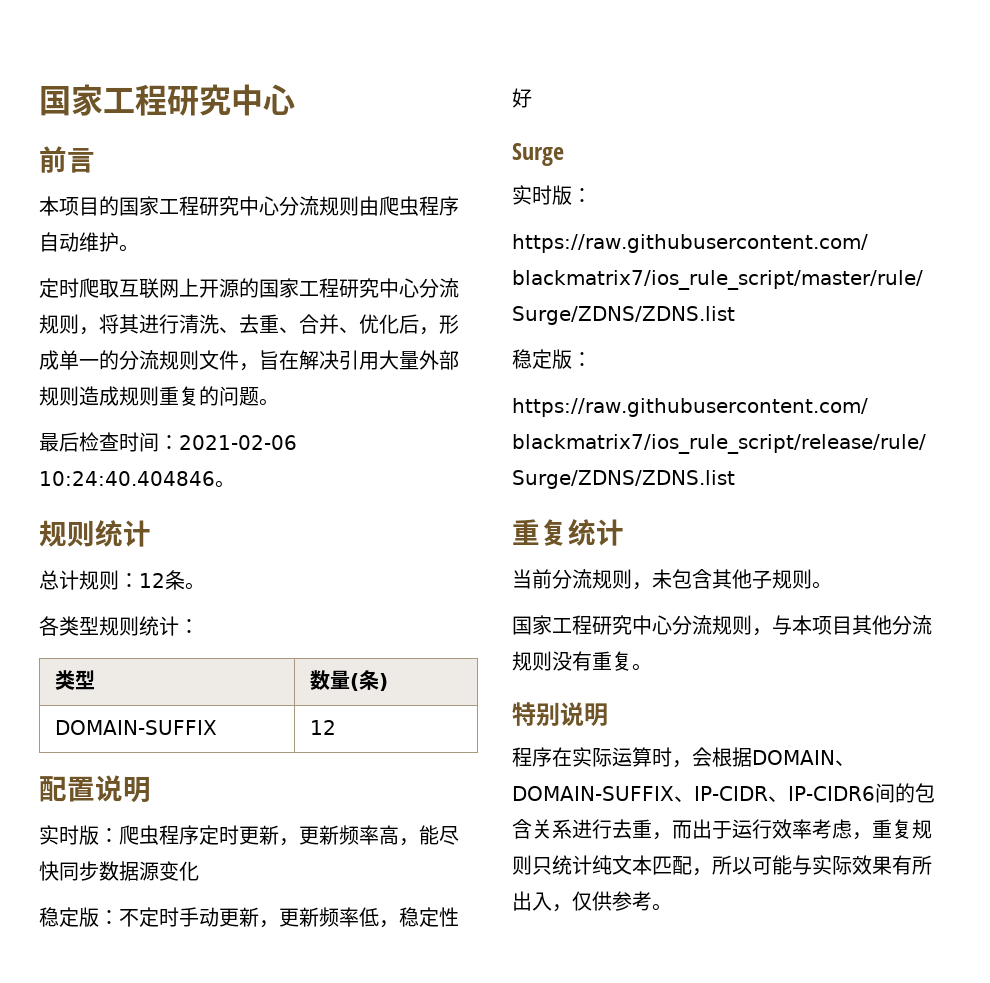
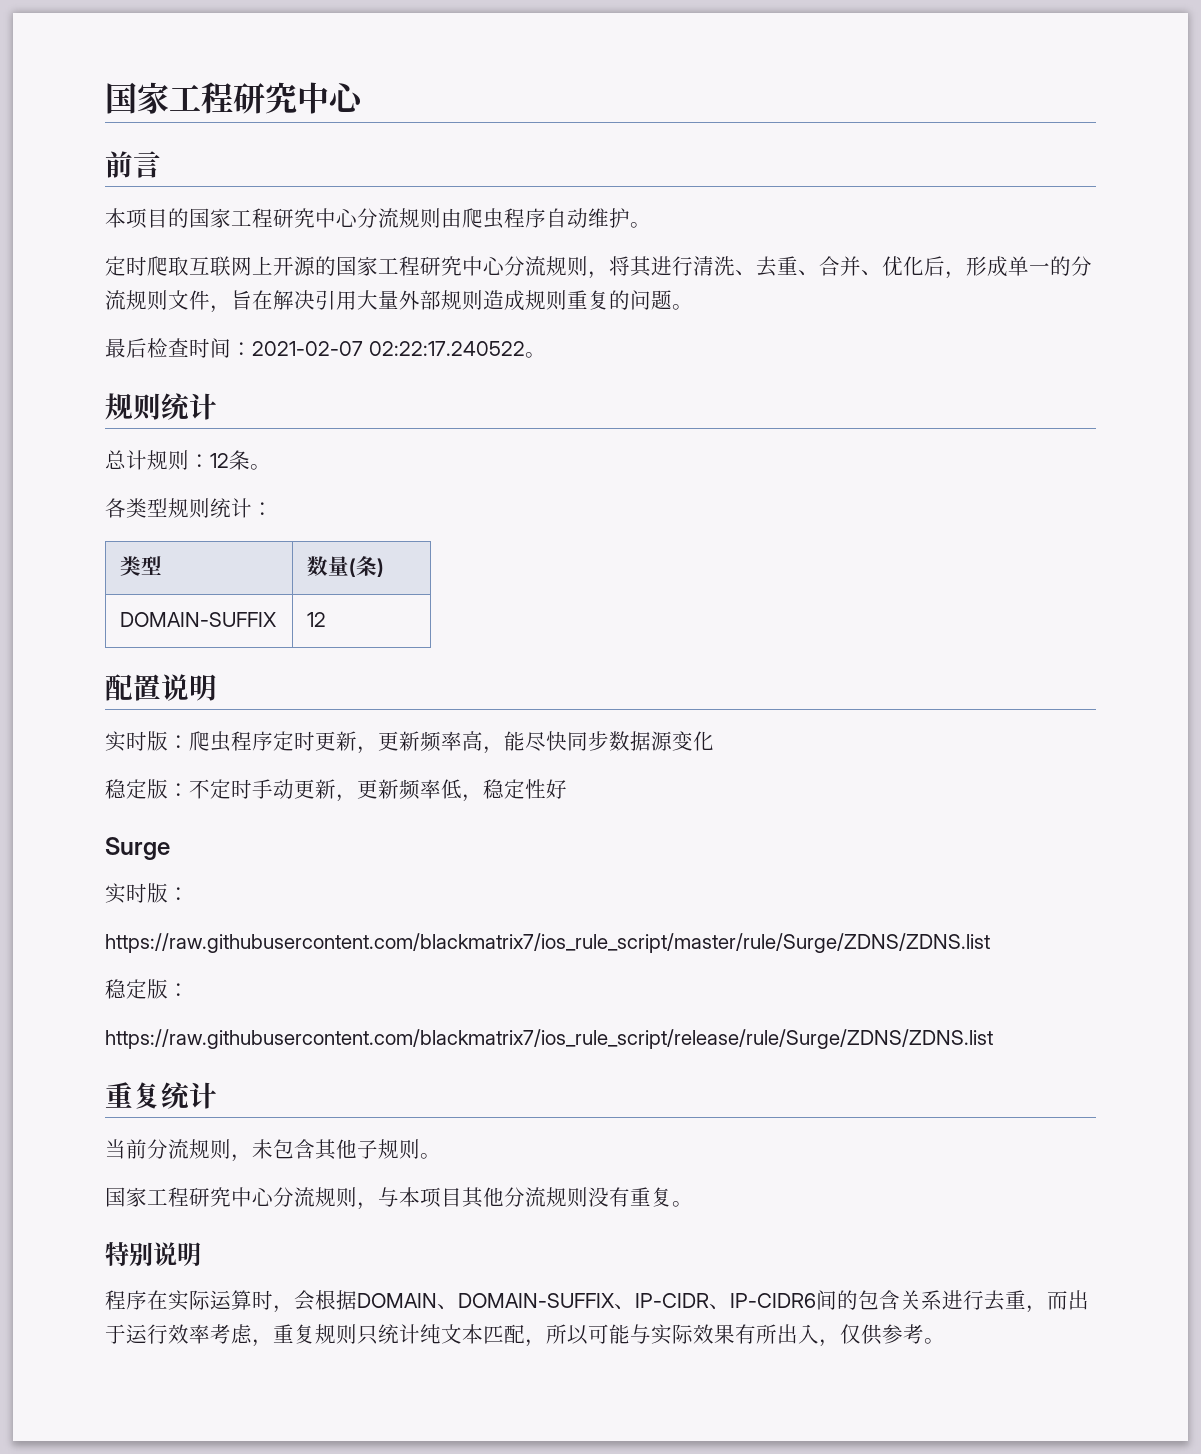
[179,435,297,450] [39,471,215,486] 2021-02-06 10:24:40.404846 -> [252,341,525,356] 2021-02-07 02:22:17.240522

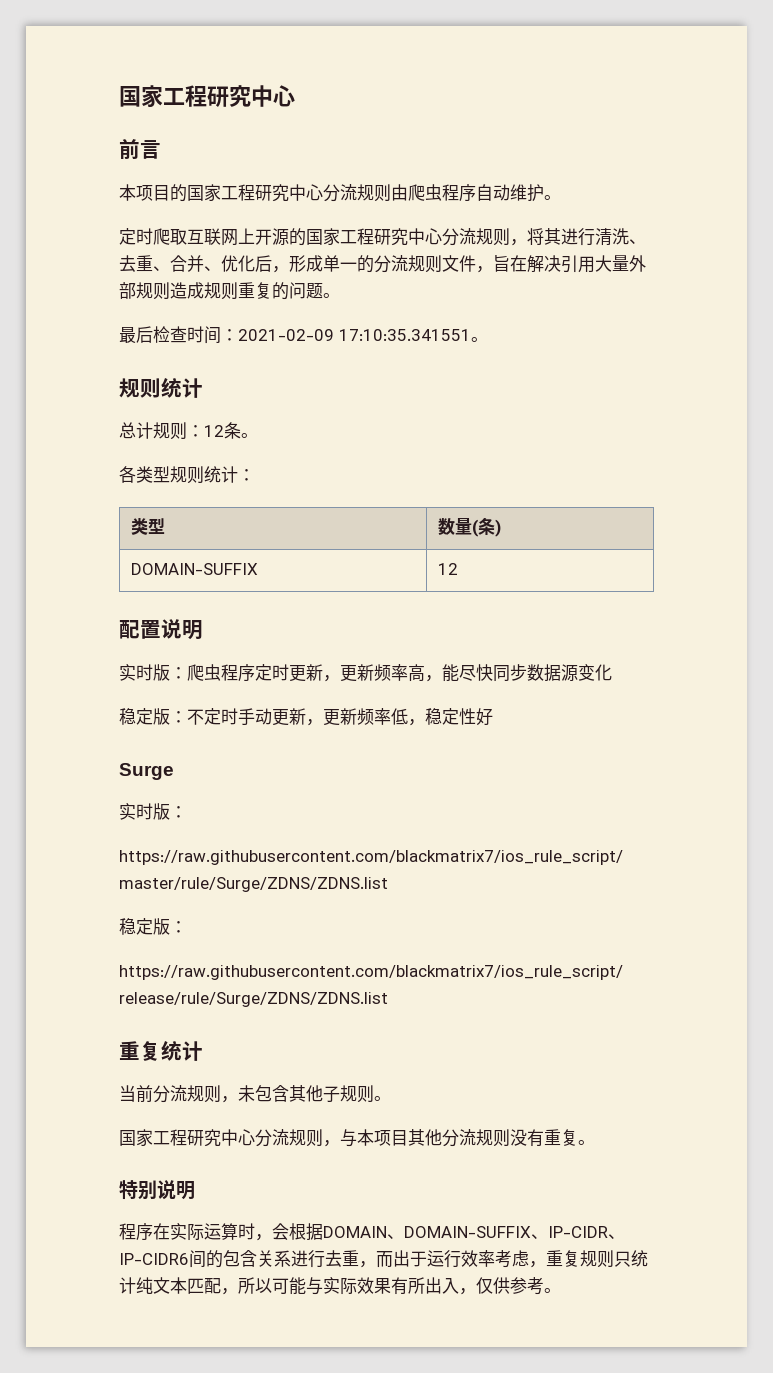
[252,341,525,356] 2021-02-07 02:22:17.240522 -> [238,329,471,341] 2021-02-09 17:10:35.341551

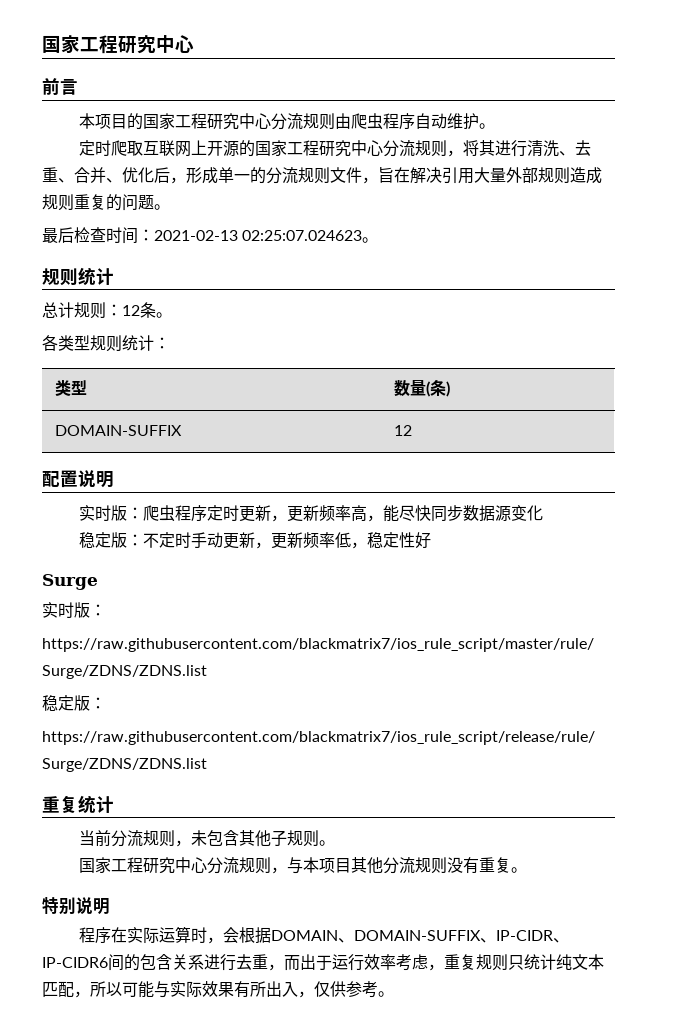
[238,329,471,341] 2021-02-09 17:10:35.341551 -> [154,230,363,241] 2021-02-13 02:25:07.024623

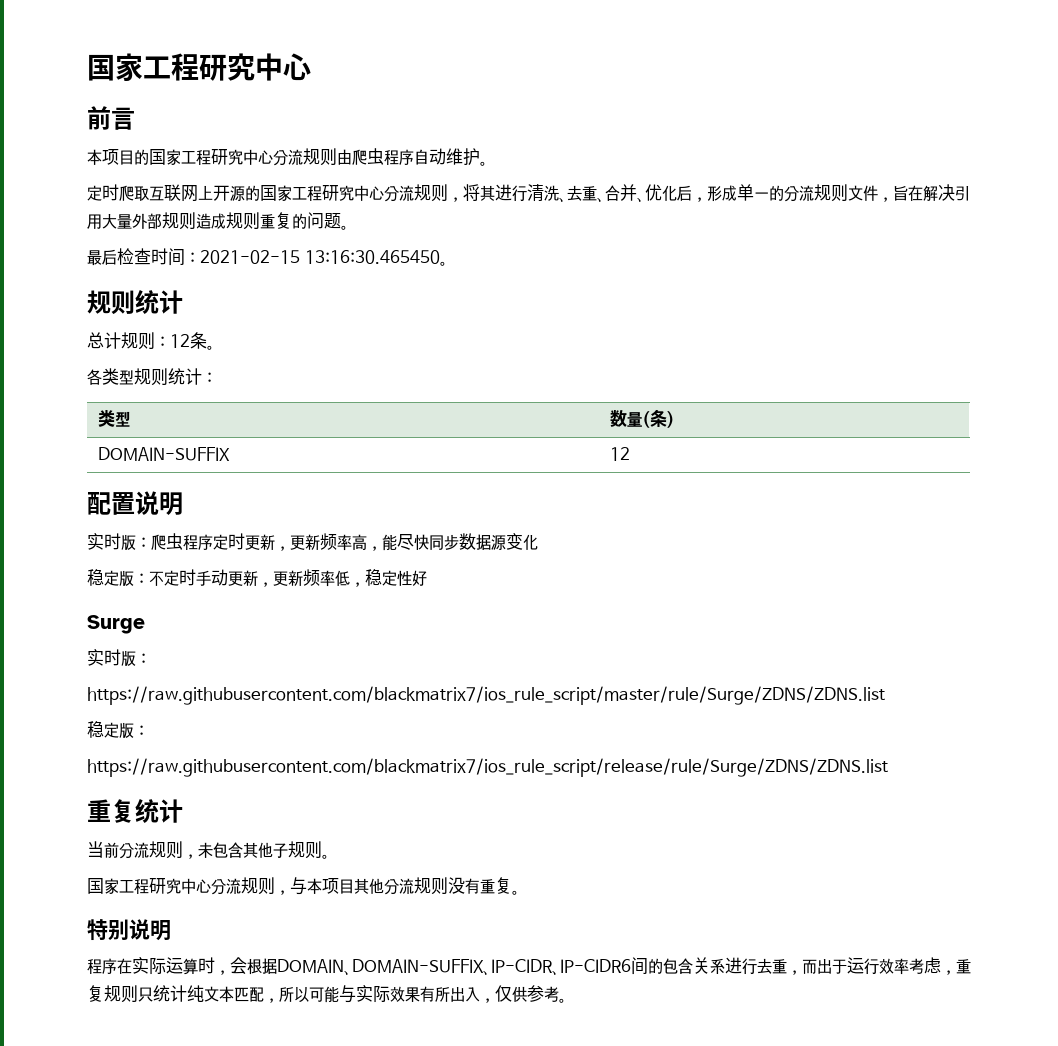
[154,230,363,241] 2021-02-13 02:25:07.024623 -> [200,250,440,264] 2021-02-15 13:16:30.465450

